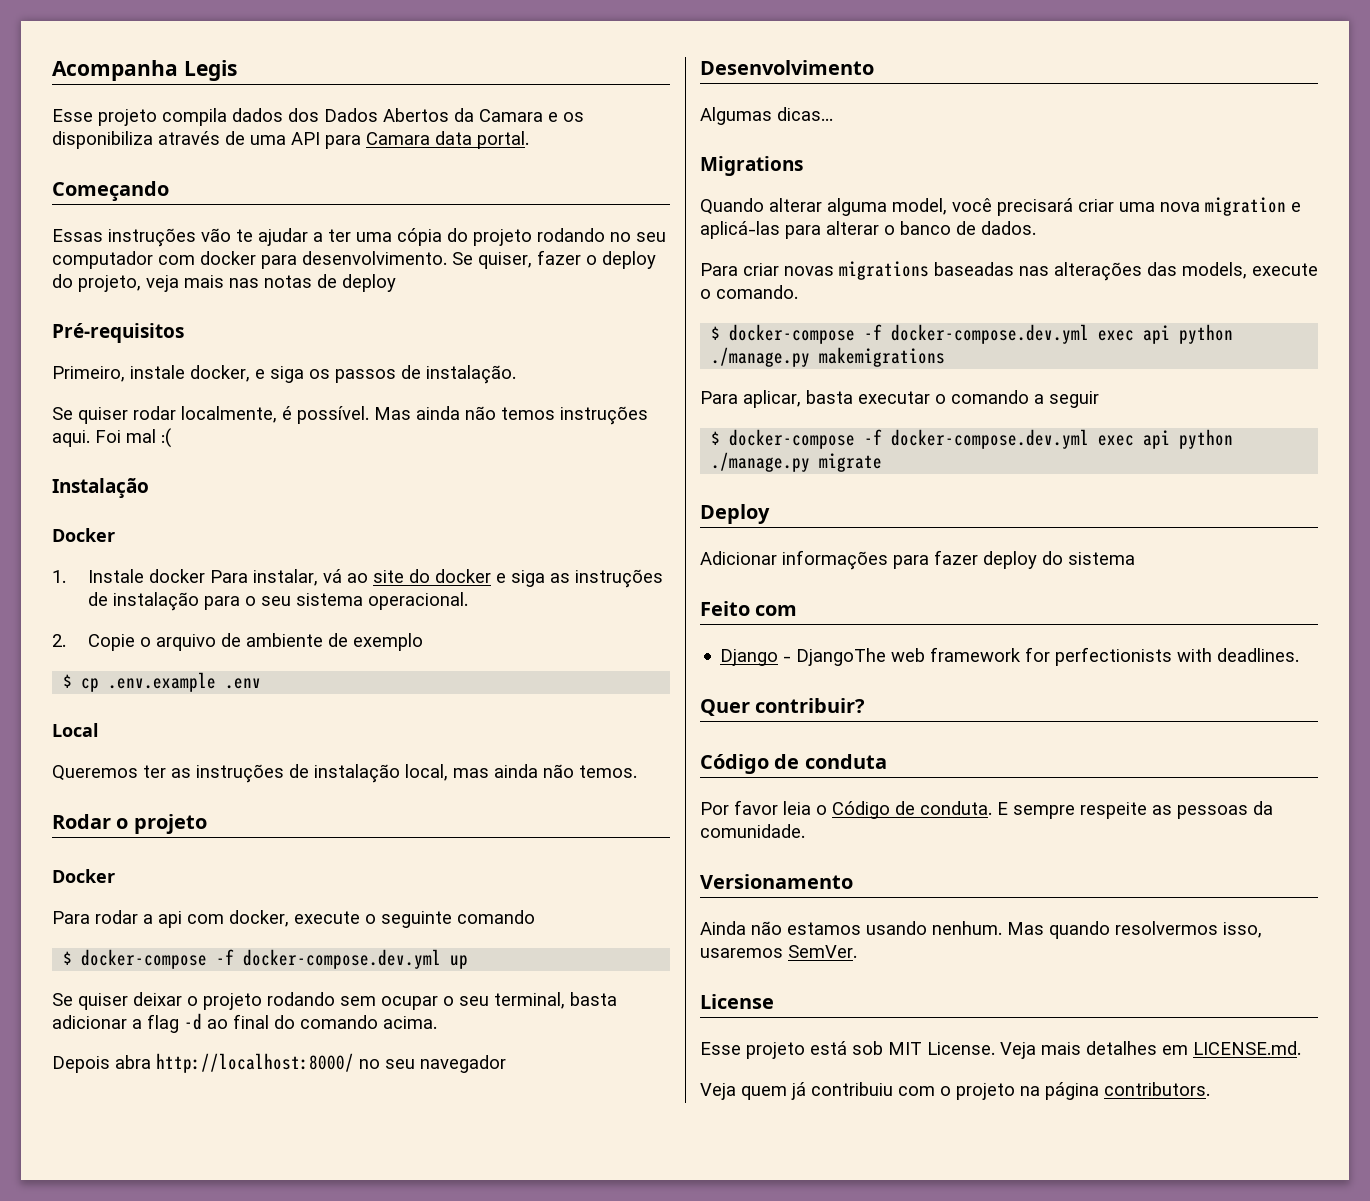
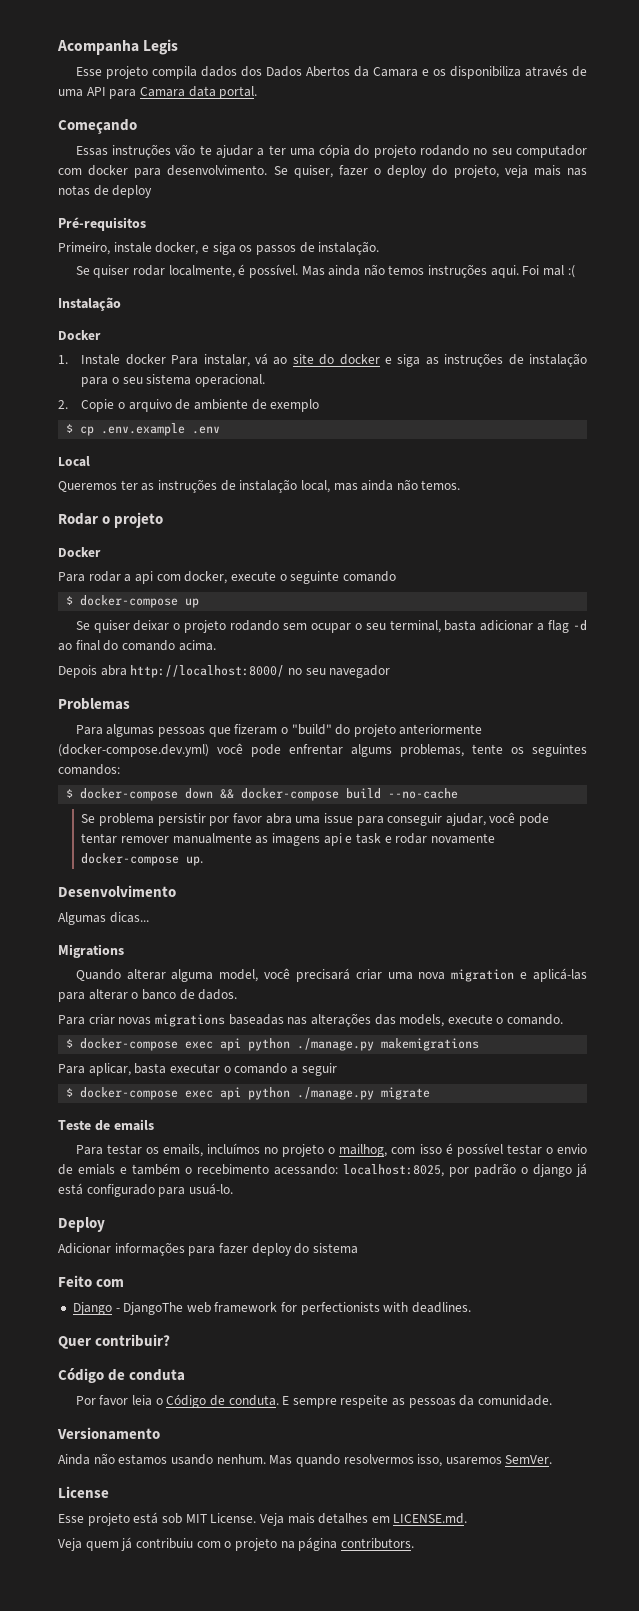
[216,949,442,969] -f docker-compose.dev.yml -> (179, 601) none
(506, 1064) none -> [58,698,130,710] [75,724,483,737] [58,743,587,757] [58,764,120,775] [66,788,459,801] [81,812,550,826] [81,833,495,846] [81,853,204,866] // Problemas // Para algumas pessoas que fizeram o "build" do projeto anteriormente (docker-compose.dev.yml) você pode enfrentar algums problemas, tente os seguintes comandos: // $ docker-compose down && docker-compose build --no-cache // Se problema persistir por favor abra uma issue para conseguir ajudar, você pode tentar remover manualmente as imagens api e task e rodar novamente docker-compose up.
[864,324,1090,344] -f docker-compose.dev.yml -> (179, 1044) none
[864,429,1090,449] -f docker-compose.dev.yml -> (179, 1093) none
(883, 462) none -> [58,1119,154,1131] [75,1143,588,1157] [58,1163,587,1177] [58,1183,233,1197] // Teste de emails // Para testar os emails, incluímos no projeto o mailhog, com isso é possível testar o envio de emials e também o recebimento acessando: localhost:8025, por padrão o django já está configurado para usuá-lo.

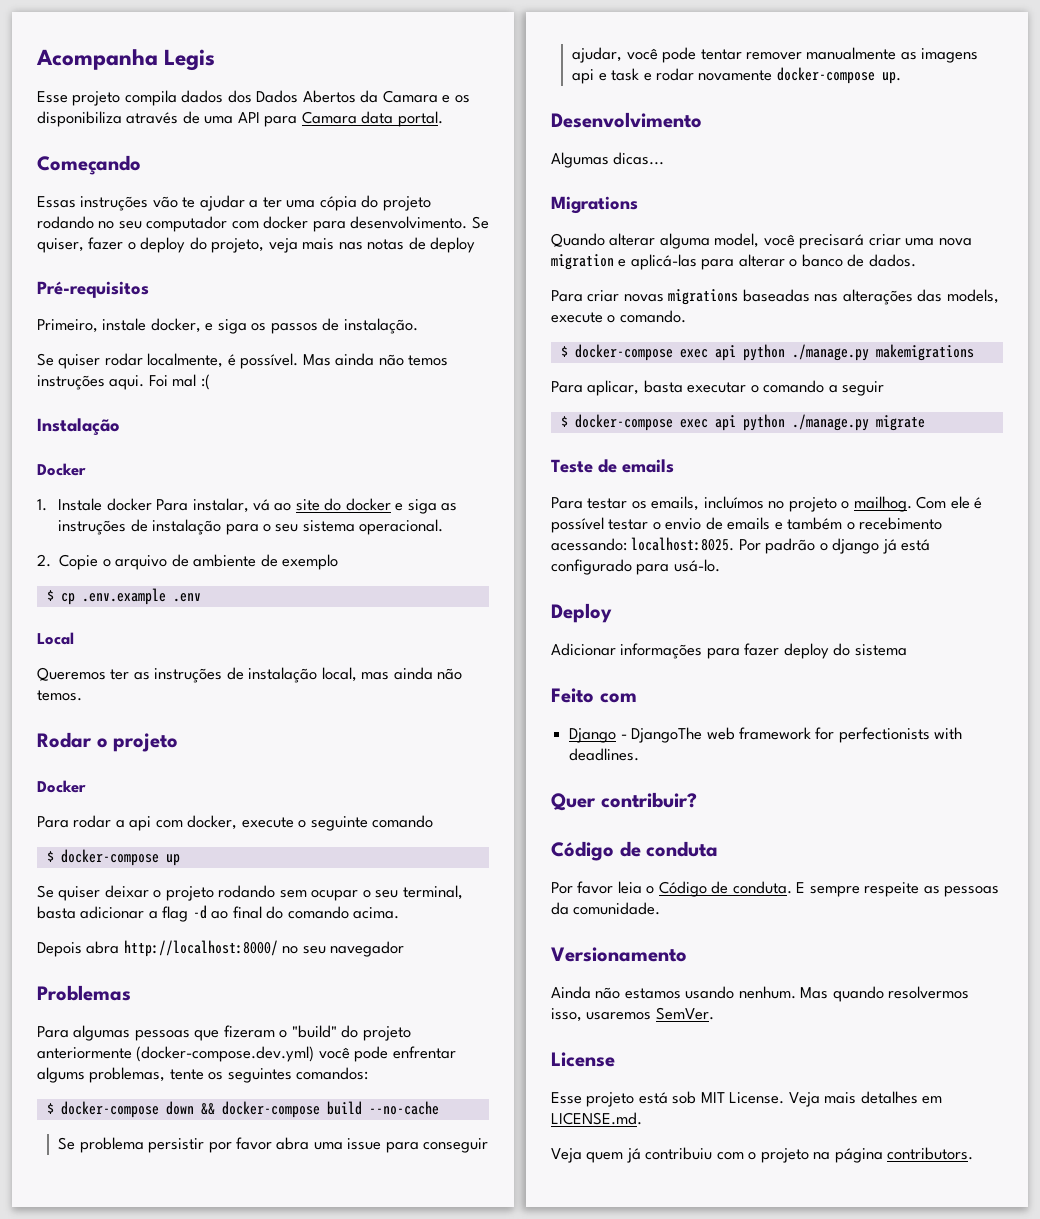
[339,1144,442,1157] mailhog, com isso -> [853,496,970,512] mailhog. Com ele
[78,1164,115,1175] emials -> [727,517,771,530] emails
[343,1164,469,1177] localhost:8025, por -> [631,537,761,551] localhost:8025. Por
[188,1183,233,1195] usuá-lo. -> [673,559,720,572] usá-lo.

